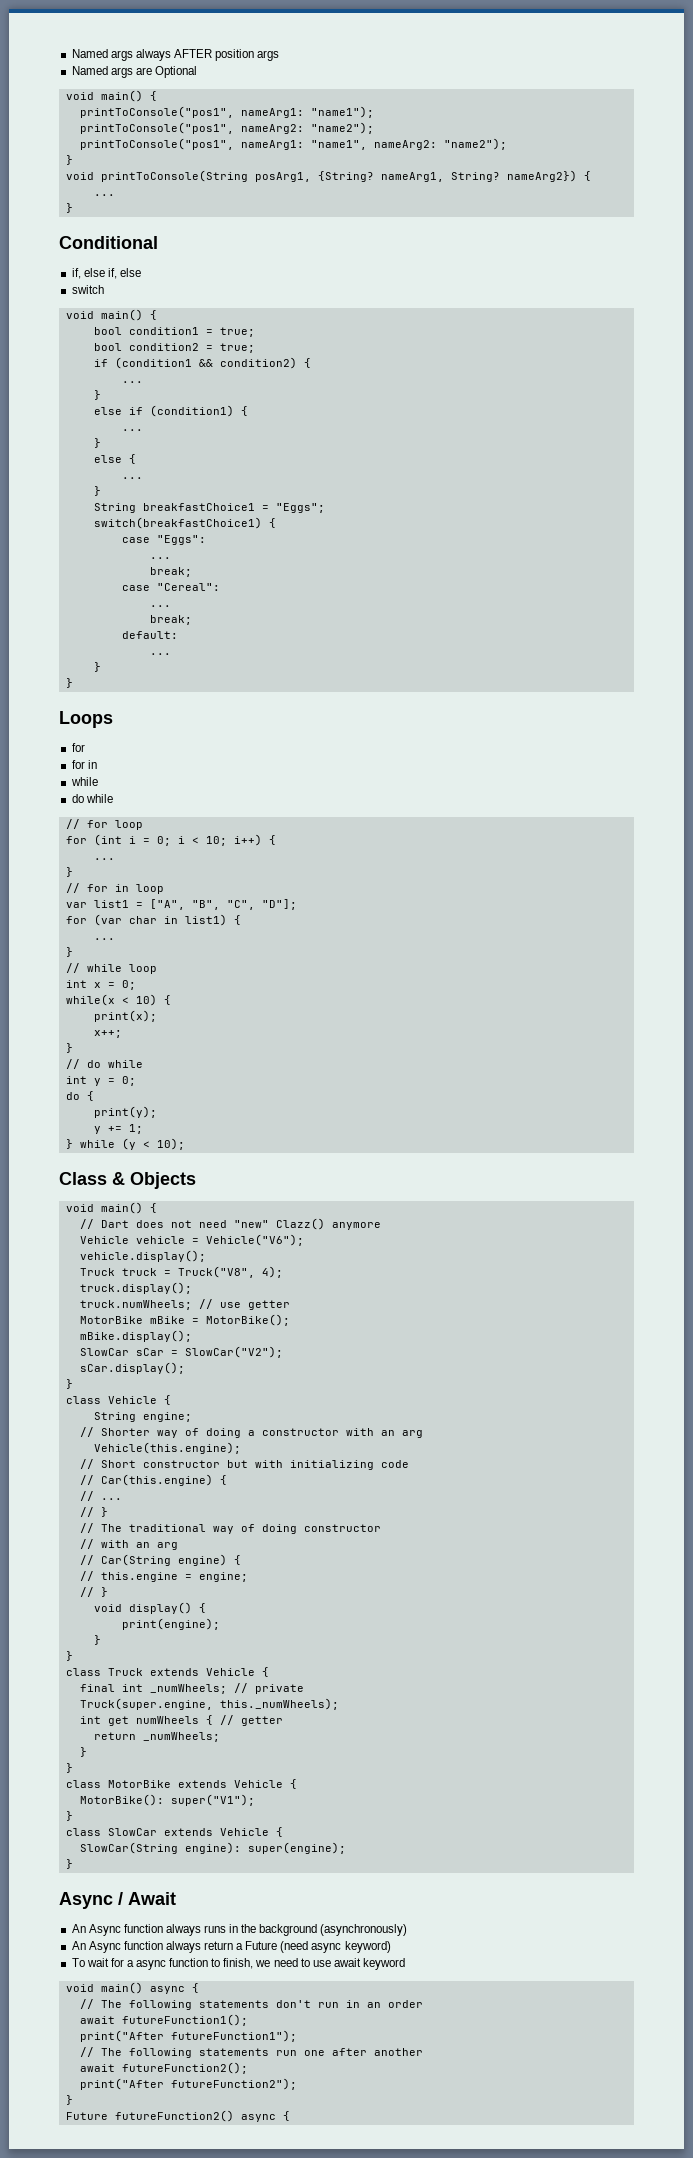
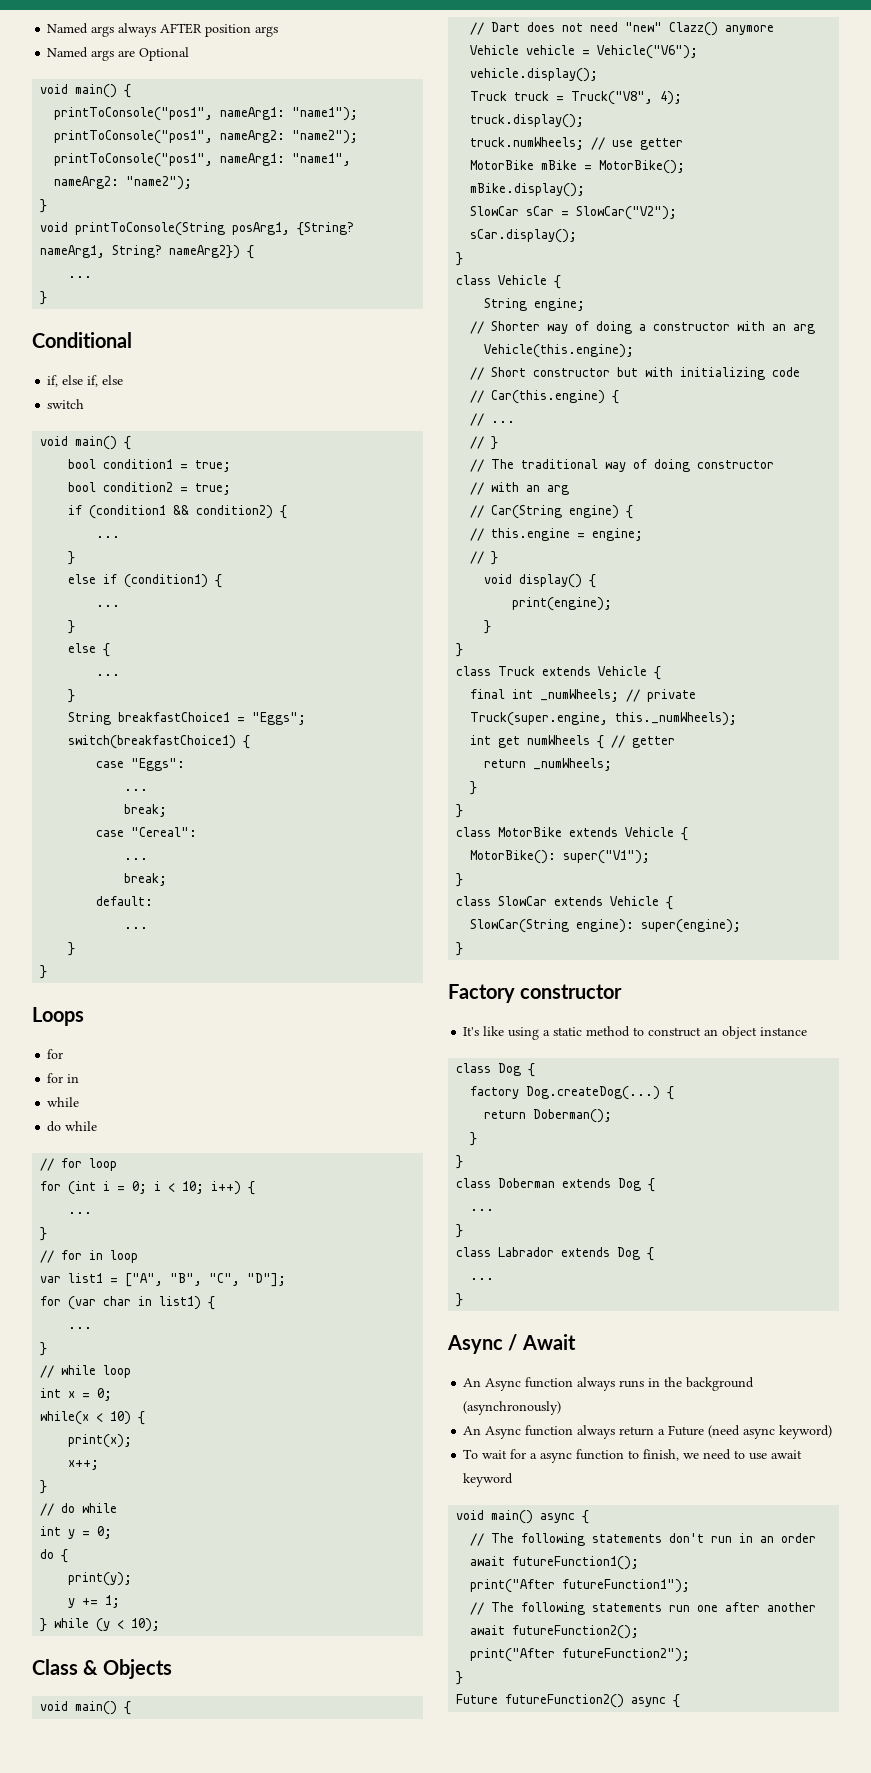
(73, 1864) none -> [448,984,623,1003] [463,1026,808,1040] [456,1063,536,1077] [470,1086,675,1100] [484,1109,613,1123] [470,1132,478,1146] [456,1155,464,1169] [456,1178,656,1192] [470,1209,495,1211] [456,1224,464,1238] [456,1247,655,1261] [470,1278,495,1280] [456,1293,464,1307] // Factory constructor // It's like using a static method to construct an object instance // class Dog { // factory Dog.createDog(...) { // return Doberman(); // } // } // class Doberman extends Dog { // ... // } // class Labrador extends Dog { // ... // }

